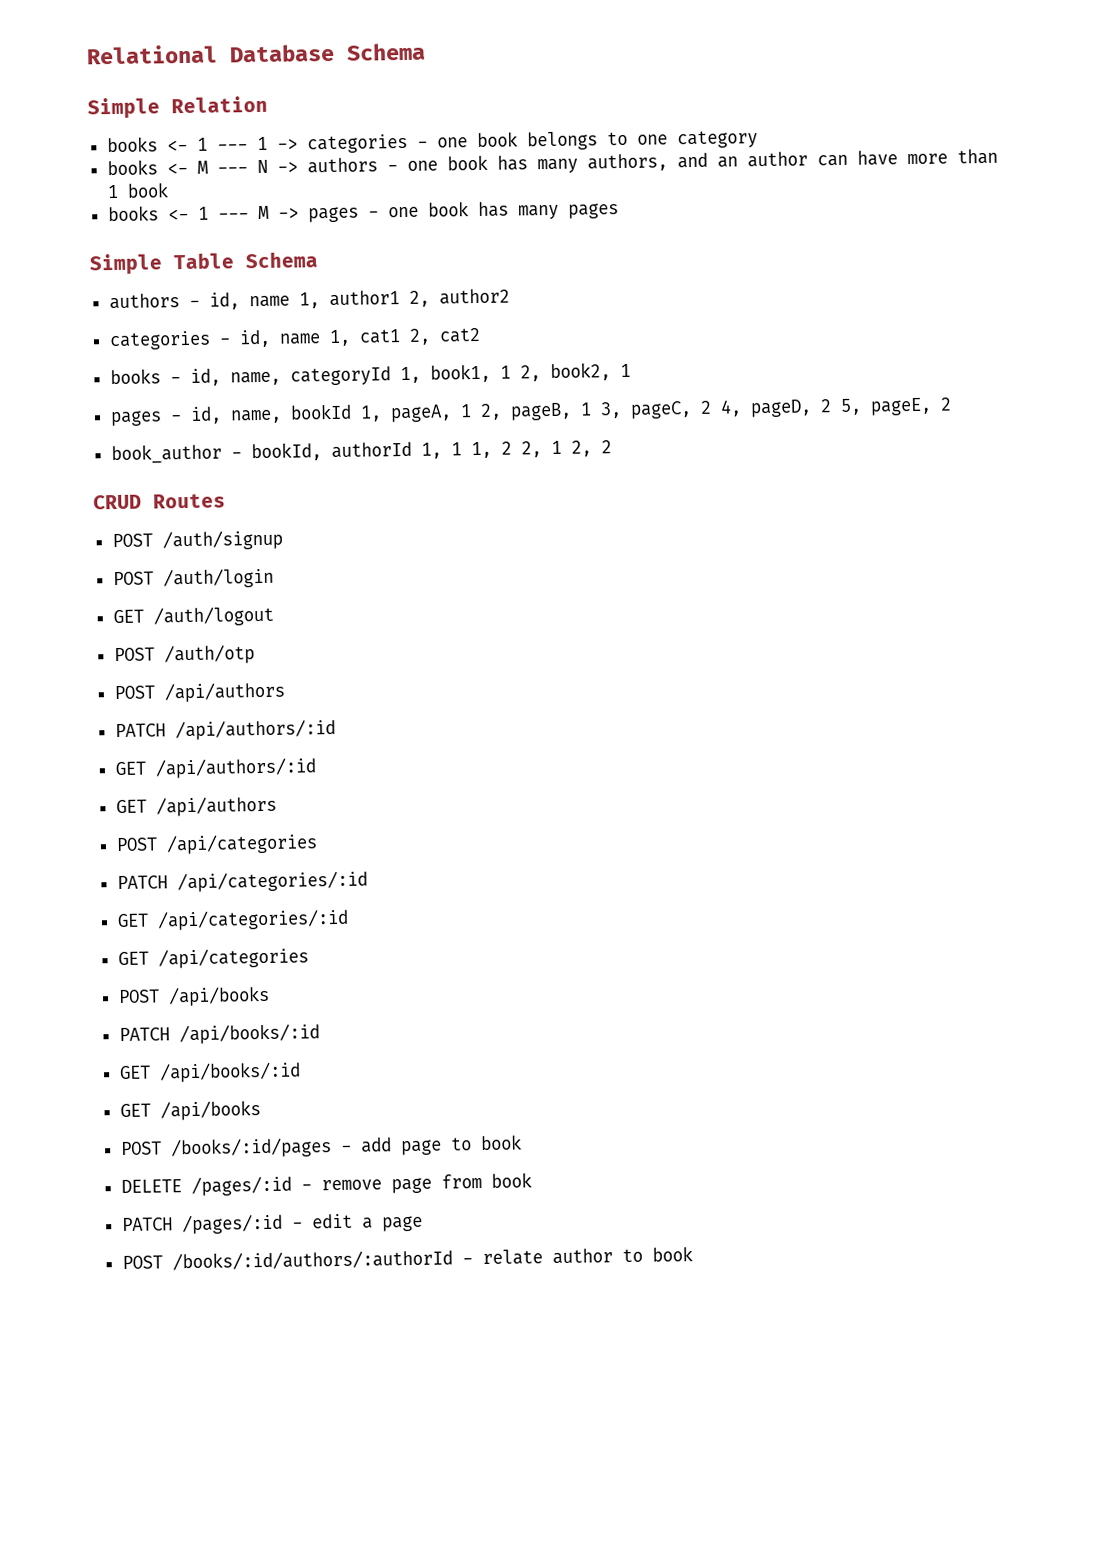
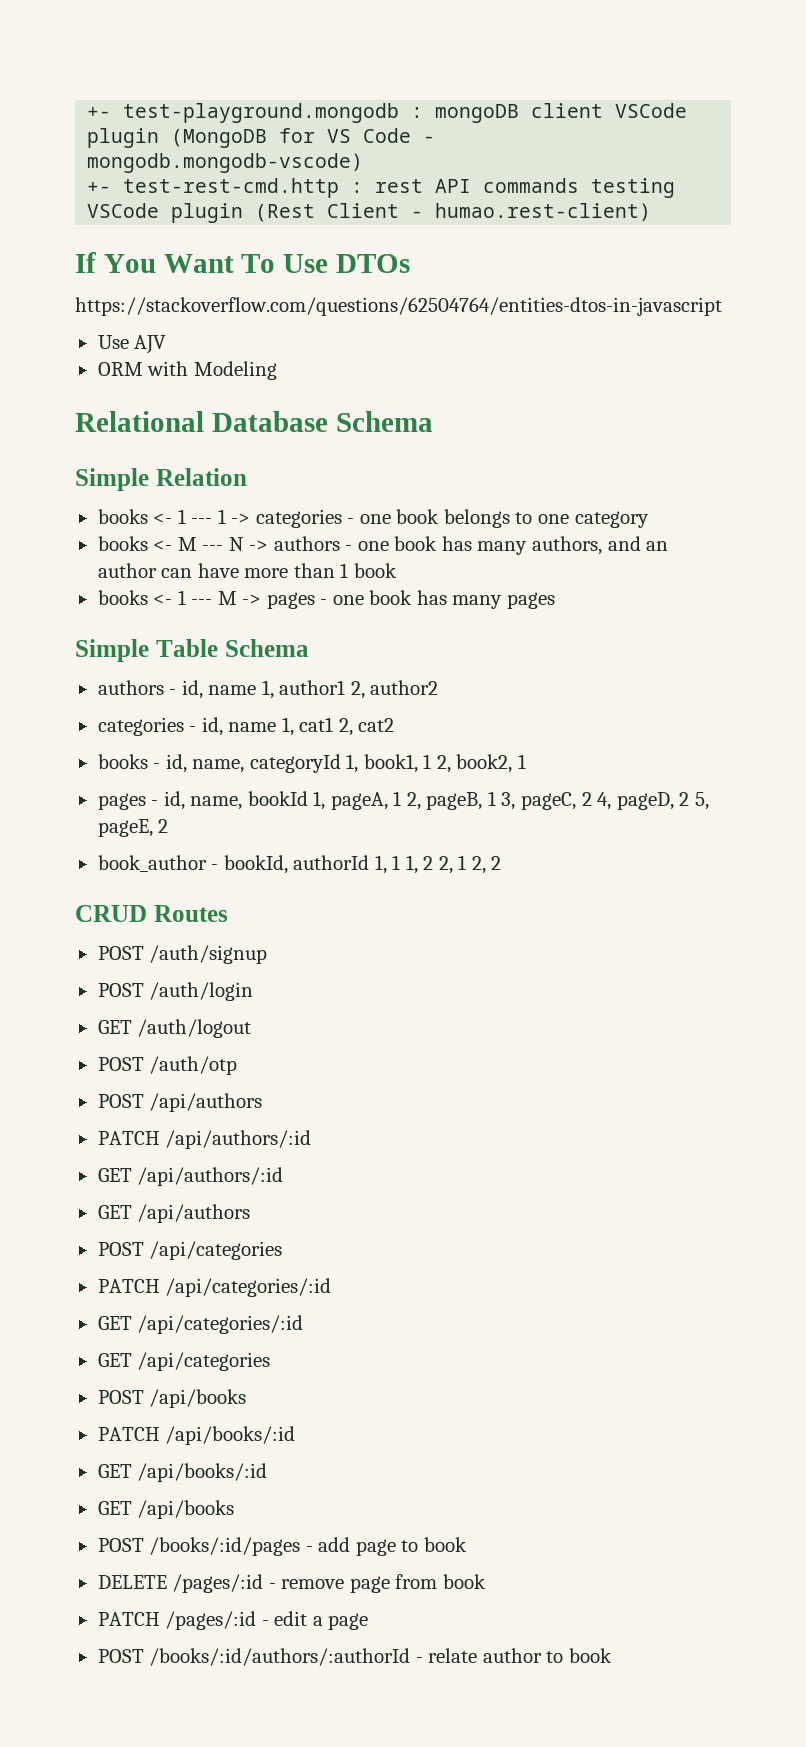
(86, 54) none -> [87,103,688,123] [87,128,436,148] [87,153,364,173] [87,178,676,198] [87,203,652,223] [75,252,411,273] [75,297,722,316] [97,335,167,354] [97,361,277,380] +- test-playground.mongodb : mongoDB client VSCode plugin (MongoDB for VS Code - mongodb.mongodb-vscode) // +- test-rest-cmd.http : rest API commands testing VSCode plugin (Rest Client - humao.rest-client) // If You Want To Use DTOs // https://stackoverflow.com/questions/62504764/entities-dtos-in-javascript // Use AJV // ORM with Modeling //

